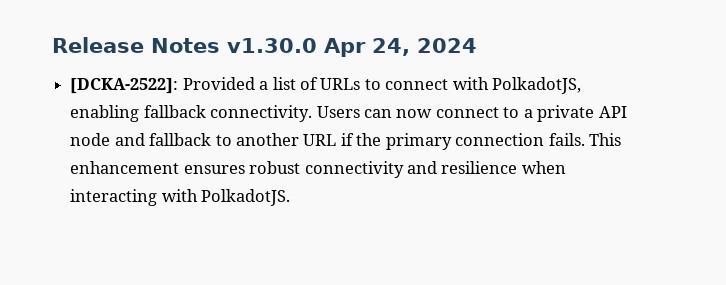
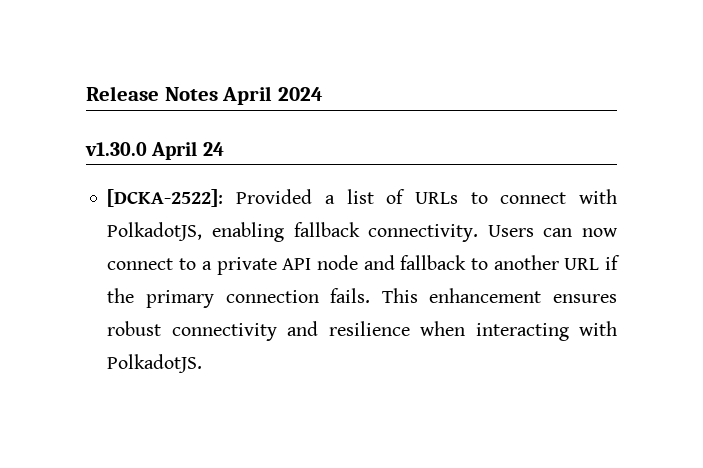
[227,38,477,57] v1.30.0 Apr 24, 2024 -> [222,86,323,105] [85,141,224,160] April 2024 // v1.30.0 April 24

